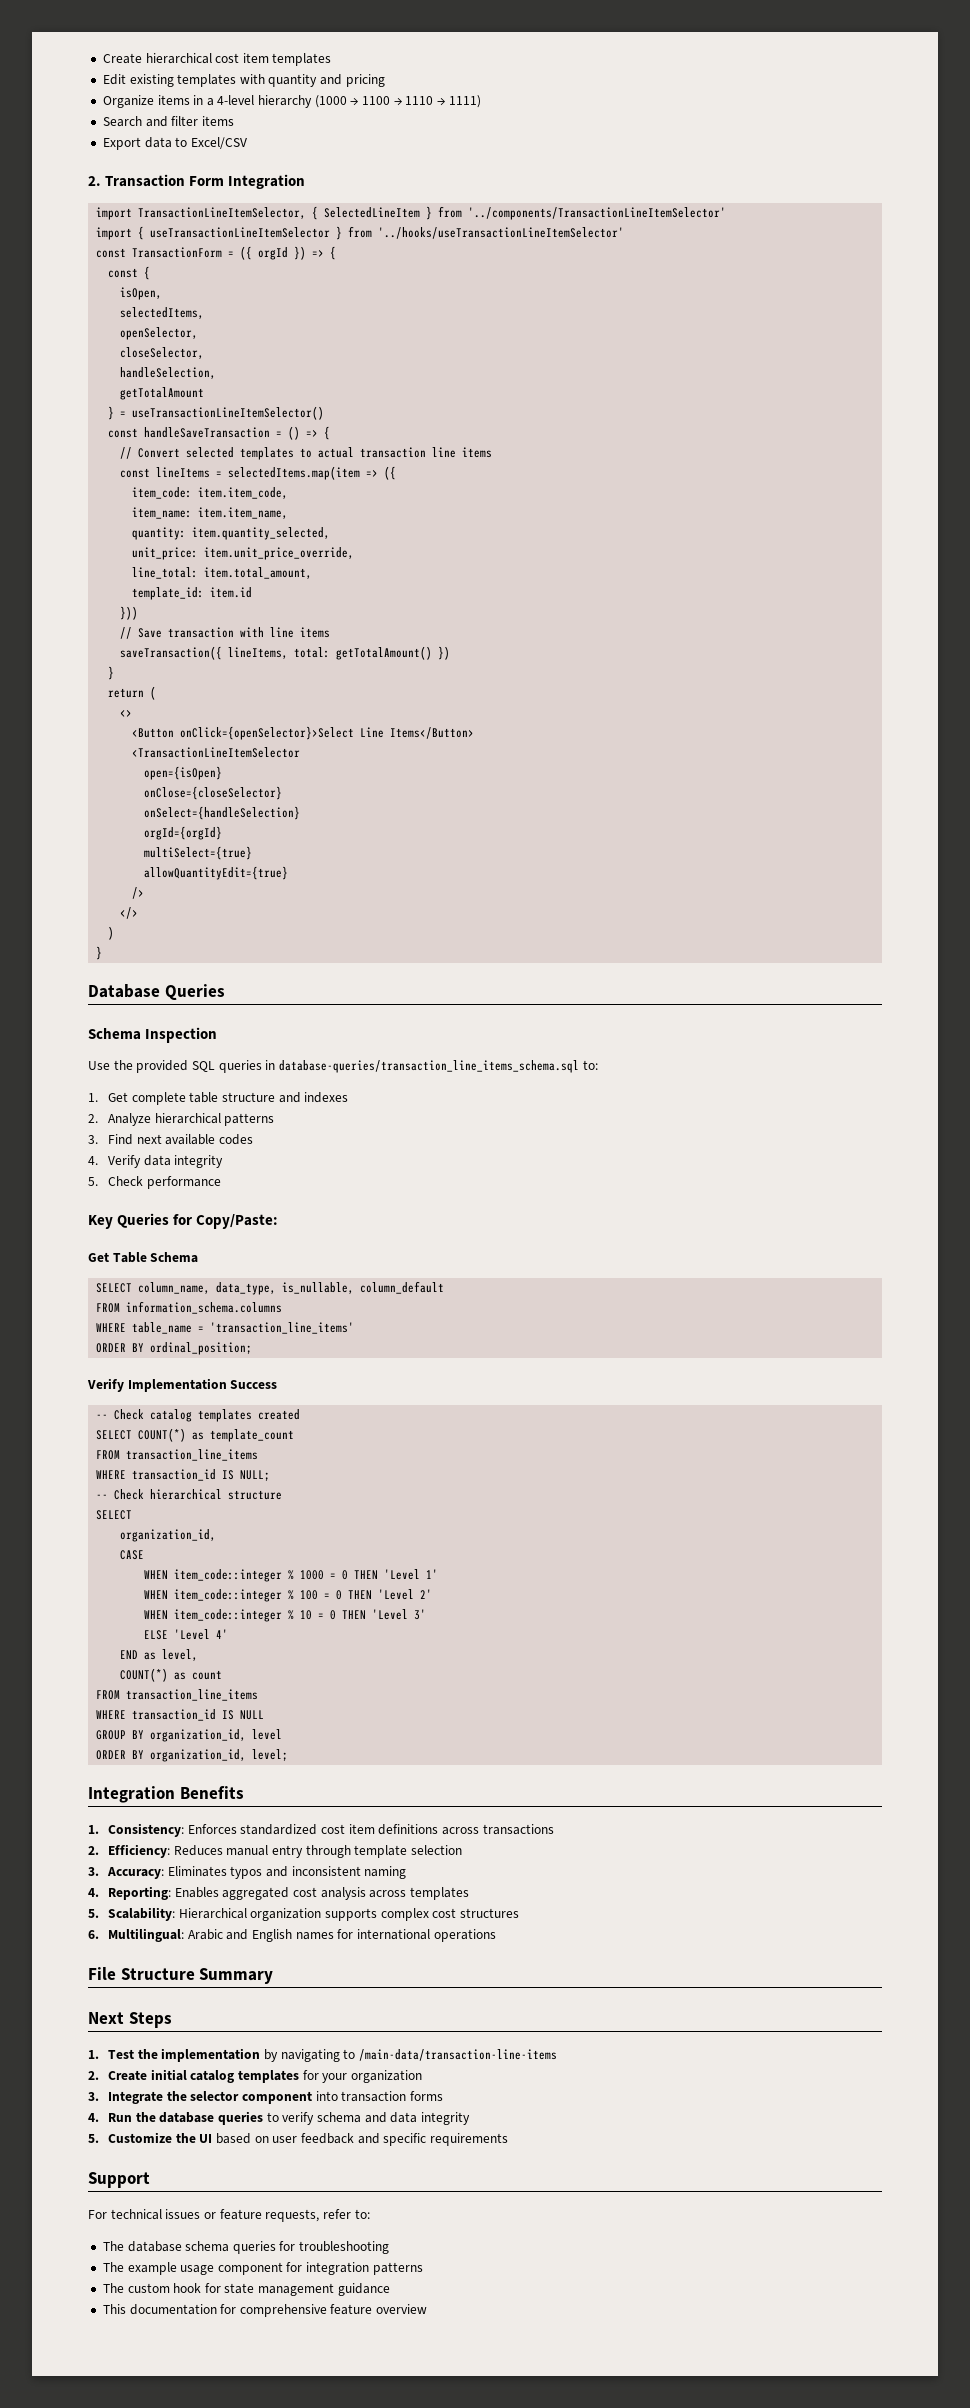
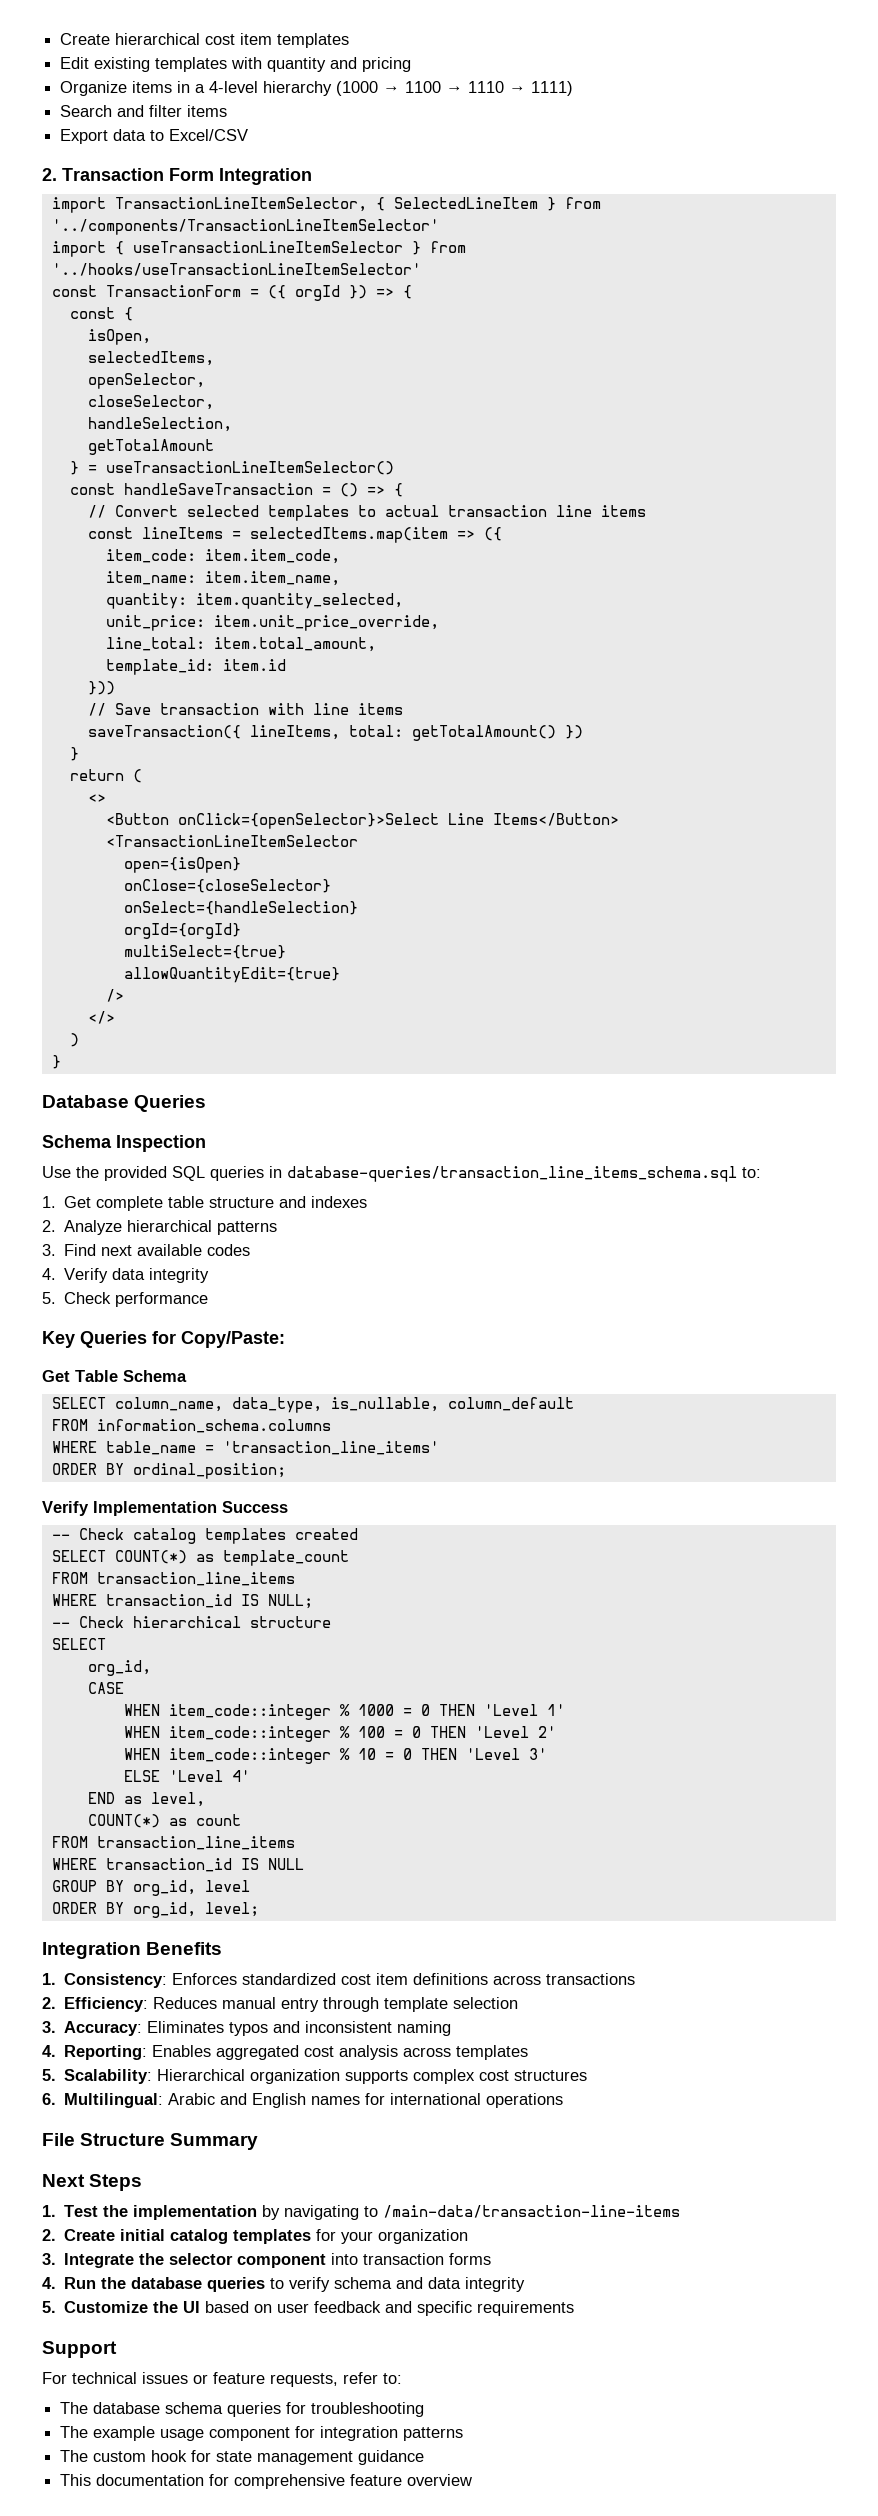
[120,1529,217,1542] organization_id, -> [87,1660,151,1676] org_id,
[150,1729,247,1742] organization_id, -> [132,1880,196,1896] org_id,
[150,1749,247,1762] organization_id, -> [132,1902,196,1918] org_id,

